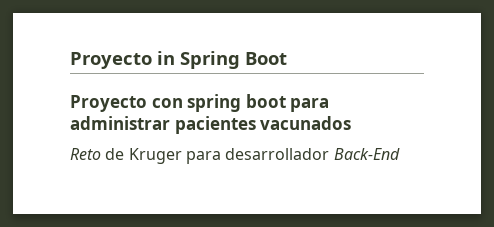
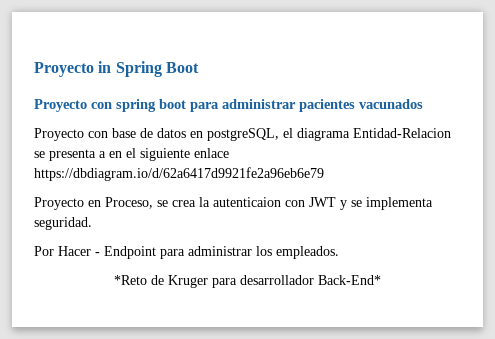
[70,148,101,160] Reto -> [34,128,451,141] [34,148,229,161] [34,167,324,181] [34,197,433,210] [34,217,92,230] [34,246,339,259] [114,275,147,285] Proyecto con base de datos en postgreSQL, el diagrama Entidad-Relacion se presenta a en el siguiente enlace https://dbdiagram.io/d/62a6417d9921fe2a96eb6e79 // Proyecto en Proceso, se crea la autenticaion con JWT y se implementa seguridad. // Por Hacer - Endpoint para administrar los empleados. // *Reto
[333,148,400,160] Back-End -> [318,275,381,285] Back-End*

